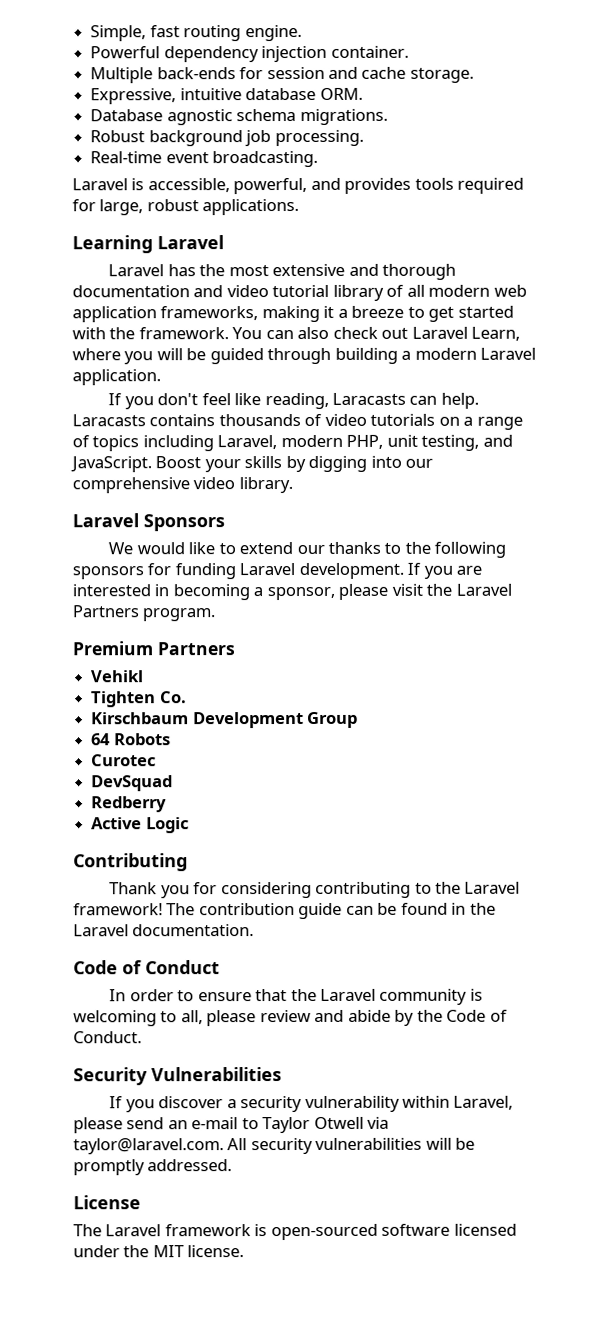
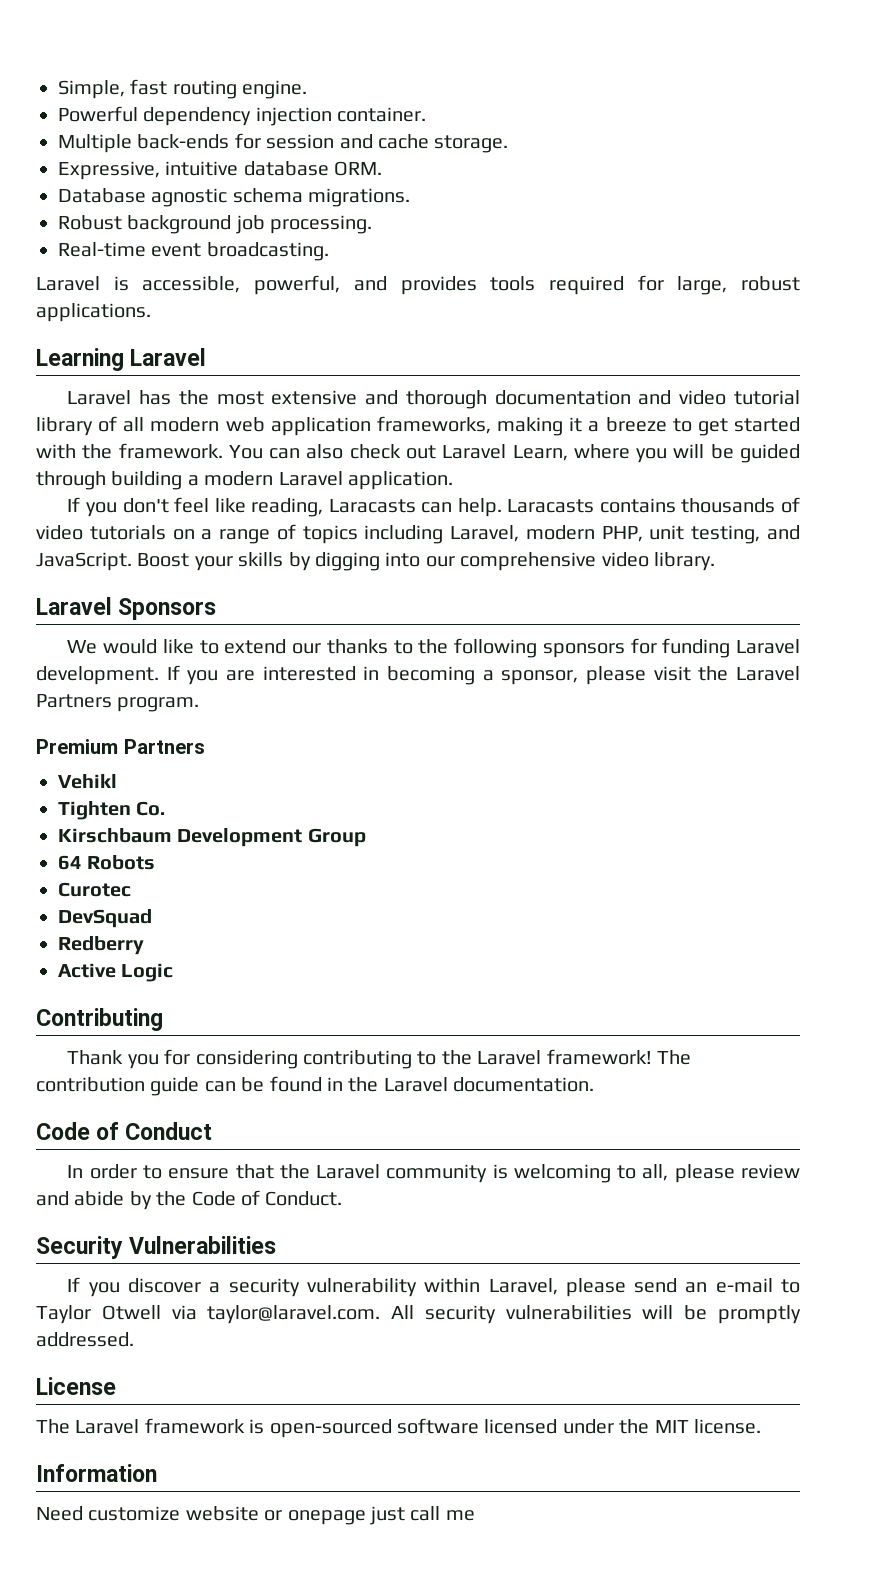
(245, 1251) none -> [36,1464,157,1482] [36,1506,475,1525] // Information // Need customize website or onepage just call me

